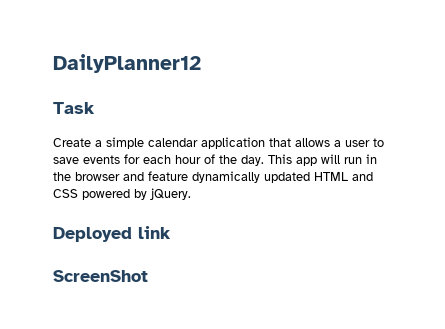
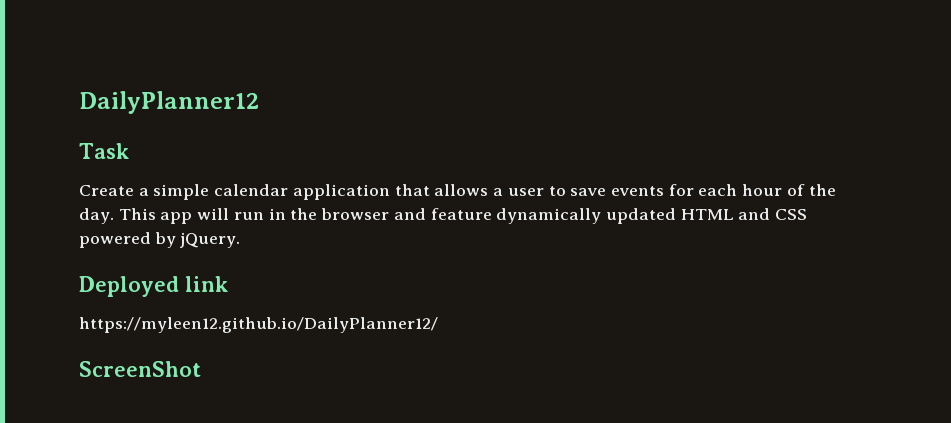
(171, 232) none -> [79,317,438,333] // https://myleen12.github.io/DailyPlanner12/

